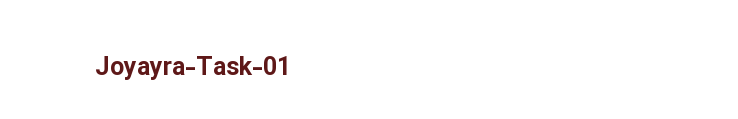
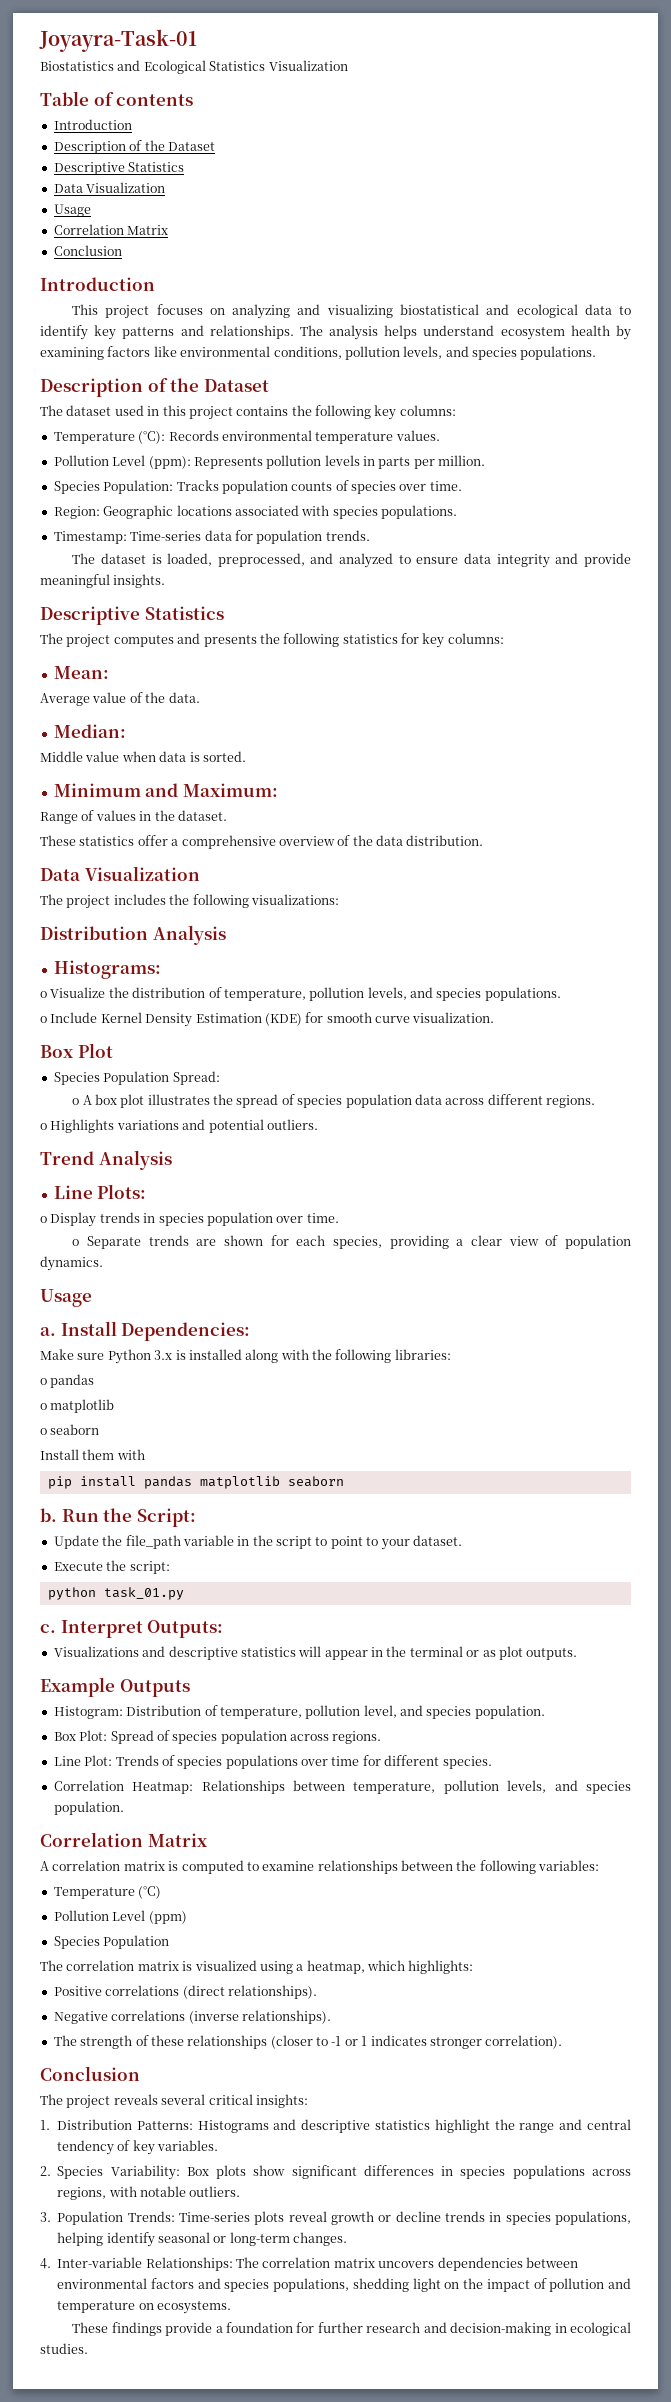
(291, 68) none -> [40,60,348,74] [40,91,194,106] [53,119,132,130] [53,140,215,154] [53,162,185,175] [53,182,166,193] [53,204,91,217] [53,224,169,235] [53,245,122,256] [40,277,155,291] [72,304,631,319] [40,325,631,340] [40,346,597,360] [40,378,269,397] [40,405,456,420] [53,430,440,444] [53,455,486,469] [53,480,462,494] [53,505,457,519] [53,530,370,544] [72,553,631,568] [40,574,166,588] [40,606,224,625] [40,633,504,648] [53,666,109,679] [40,692,200,706] [53,724,126,738] [40,751,246,762] [53,783,278,797] [40,810,227,824] [40,835,484,849] [40,866,200,881] [40,894,339,909] [40,925,226,945] [53,960,161,979] [40,987,561,1001] [40,1012,495,1027] [40,1043,113,1058] [53,1071,220,1085] [72,1094,596,1108] [40,1119,318,1133] [40,1150,172,1170] [53,1184,147,1199] [40,1212,339,1227] [72,1235,632,1249] [40,1256,103,1271] [40,1289,92,1307] [40,1321,251,1341] [40,1349,451,1364] [40,1374,95,1388] [40,1399,115,1413] [40,1424,100,1435] [40,1449,145,1460] [47,1476,344,1489] [40,1508,196,1527] [53,1535,462,1550] [53,1560,170,1574] [47,1587,184,1600] [40,1620,224,1638] [53,1646,578,1660] [40,1677,190,1697] [53,1705,545,1719] [53,1730,382,1744] [53,1755,492,1769] [53,1780,631,1794] [53,1801,124,1815] [40,1832,207,1847] [40,1860,600,1874] [53,1886,162,1899] [53,1910,187,1924] [53,1935,170,1949] [40,1960,474,1974] [53,1985,317,1999] [53,2010,331,2024] [53,2035,563,2049] [40,2066,140,2081] [40,2094,308,2109] [40,2119,631,2133] [56,2140,218,2155] [40,2165,631,2180] [57,2186,241,2200] [40,2211,631,2225] [57,2232,348,2247] [40,2257,578,2271] [57,2278,632,2292] [57,2301,231,2314] [72,2322,631,2336] [40,2343,88,2354] // Biostatistics and Ecological Statistics Visualization // Table of contents // Introduction // Description of the Dataset // Descriptive Statistics // Data Visualization // Usage // Correlation Matrix // Conclusion // Introduction // This project focuses on analyzing and visualizing biostatistical and ecological data to identify key patterns and relationships. The analysis helps understand ecosystem health by examining factors like environmental conditions, pollution levels, and species populations. // Description of the Dataset // The dataset used in this project contains the following key columns: // Temperature (°C): Records environmental temperature values. // Pollution Level (ppm): Represents pollution levels in parts per million. // Species Population: Tracks population counts of species over time. // Region: Geographic locations associated with species populations. // Timestamp: Time-series data for population trends. // The dataset is loaded, preprocessed, and analyzed to ensure data integrity and provide meaningful insights. // Descriptive Statistics // The project computes and presents the following statistics for key columns: // Mean: // Average value of the data. // Median: // Middle value when data is sorted. // Minimum and Maximum: // Range of values in the dataset. // These statistics offer a comprehensive overview of the data distribution. // Data Visualization // The project includes the following visualizations: // Distribution Analysis // Histograms: // o Visualize the distribution of temperature, pollution levels, and species populations. // o Include Kernel Density Estimation (KDE) for smooth curve visualization. // Box Plot // Species Population Spread: // o A box plot illustrates the spread of species population data across different regions. // o Highlights variations and potential outliers. // Trend Analysis // Line Plots: // o Display trends in species population over time. // o Separate trends are shown for each species, providing a clear view of population dynamics. // Usage // a. Install Dependencies: // Make sure Python 3.x is installed along with the following libraries: // o pandas // o matplotlib // o seaborn // Install them with // pip install pandas matplotlib seaborn // b. Run the Script: // Update the file_path variable in the script to point to your dataset. // Execute the script: // python task_01.py // c. Interpret Outputs: // Visualizations and descriptive statistics will appear in the terminal or as plot outputs. // Example Outputs // Histogram: Distribution of temperature, pollution level, and species population. // Box Plot: Spread of species population across regions. // Line Plot: Trends of species populations over time for different species. // Correlation Heatmap: Relationships between temperature, pollution levels, and species population. // Correlation Matrix // A correlation matrix is computed to examine relationships between the following variables: // Temperature (°C) // Pollution Level (ppm) // Species Population // The correlation matrix is visualized using a heatmap, which highlights: // Positive correlations (direct relationships). // Negative correlations (inverse relationships). // The strength of these relationships (closer to -1 or 1 indicates stronger correlation). // Conclusion // The project reveals several critical insights: // 1. Distribution Patterns: Histograms and descriptive statistics highlight the range and central tendency of key variables. // 2. Species Variability: Box plots show significant differences in species populations across regions, with notable outliers. // 3. Population Trends: Time-series plots reveal growth or decline trends in species populations, helping identify seasonal or long-term changes. // 4. Inter-variable Relationships: The correlation matrix uncovers dependencies between environmental factors and species populations, shedding light on the impact of pollution and temperature on ecosystems. // These findings provide a foundation for further research and decision-making in ecological studies.

